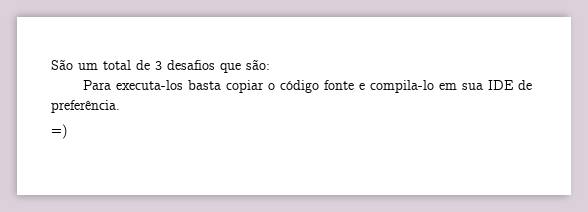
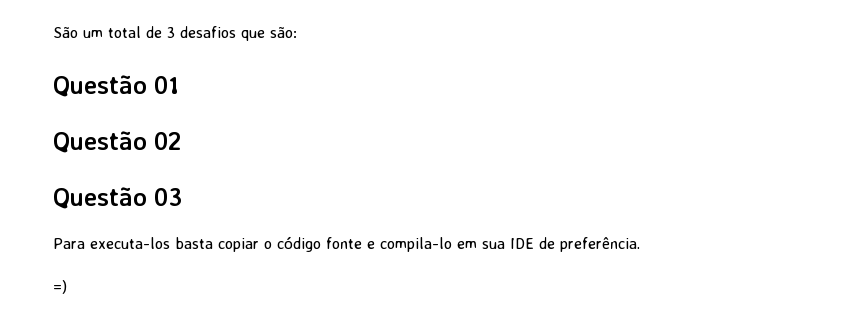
(270, 64) none -> [53,75,179,97] [53,131,181,153] [53,187,182,209] // Questão 01 // Questão 02 // Questão 03

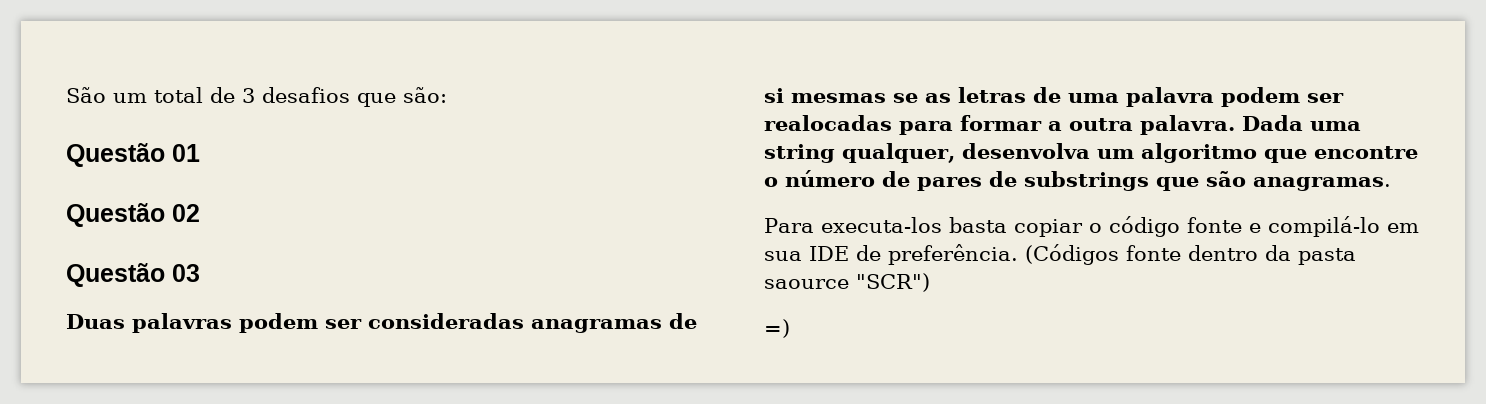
(182, 197) none -> [66,313,697,333] [764,87,1344,107] [764,115,1361,135] [764,143,1418,163] [764,170,1391,191] // Duas palavras podem ser consideradas anagramas de si mesmas se as letras de uma palavra podem ser realocadas para formar a outra palavra. Dada uma string qualquer, desenvolva um algoritmo que encontre o número de pares de substrings que são anagramas.
[380,237,452,252] compila-lo -> [1267,216,1380,237] compilá-lo
(640, 244) none -> [1025,244,1356,265] [764,273,930,292] (Códigos fonte dentro da pasta saource "SCR")

